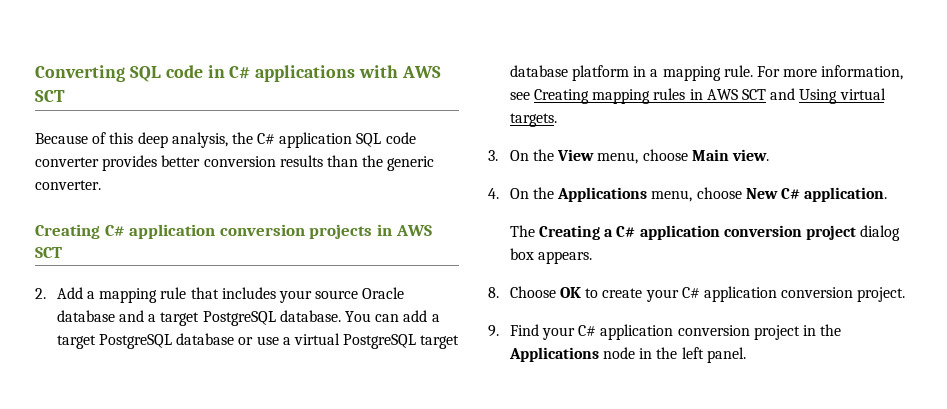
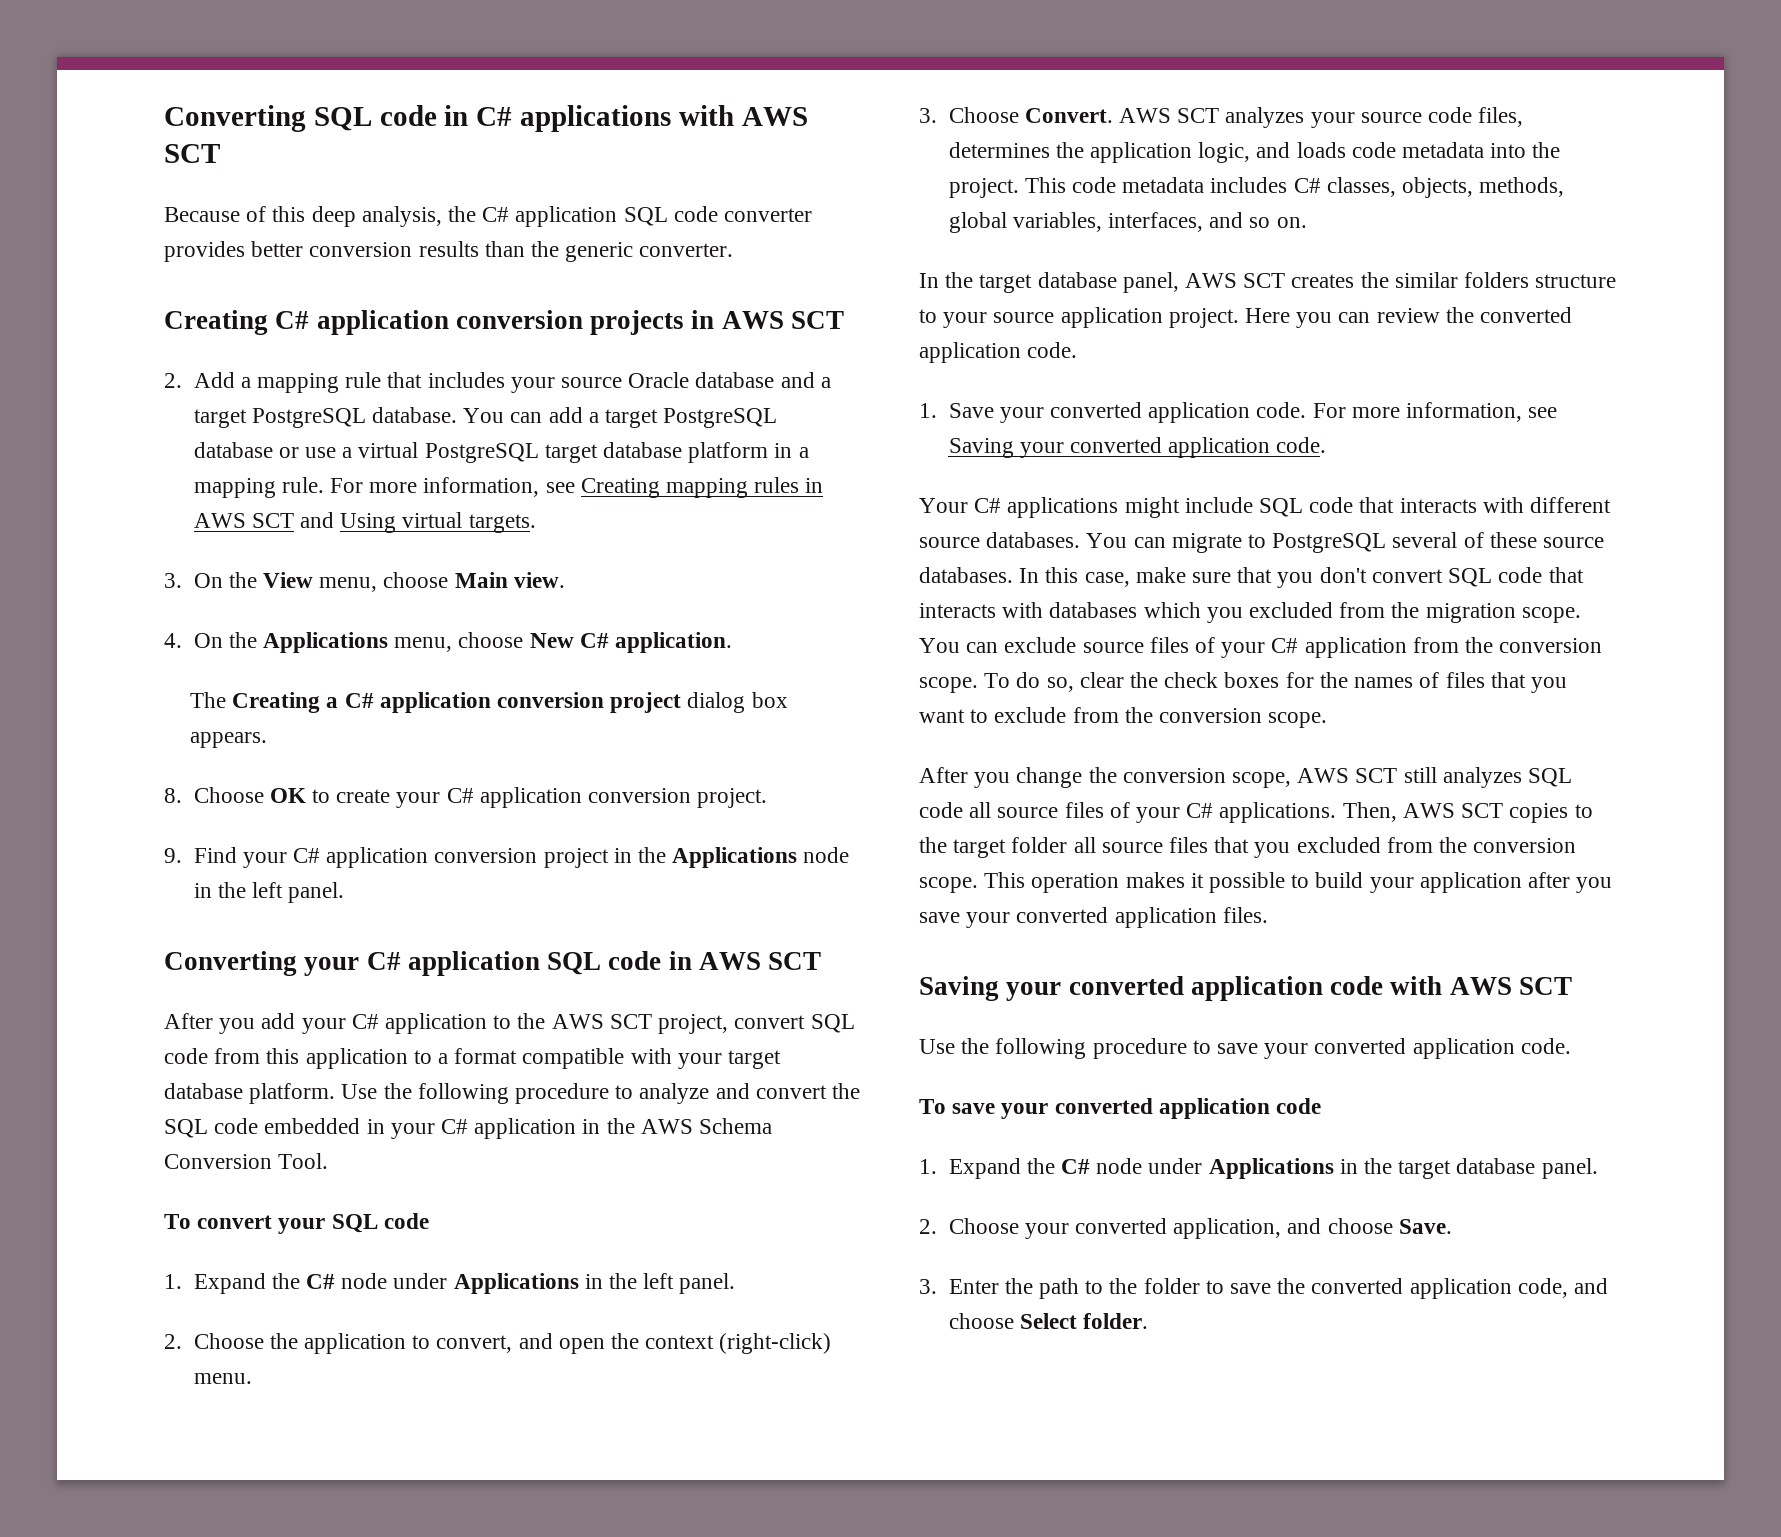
(746, 355) none -> [164,951,822,976] [164,1013,855,1034] [164,1048,782,1069] [164,1083,861,1104] [164,1118,773,1139] [164,1153,329,1169] [164,1213,429,1234] [164,1273,736,1294] [164,1333,832,1354] [193,1373,252,1384] [919,107,1524,128] [948,142,1561,163] [948,177,1565,198] [948,212,1307,233] [919,272,1617,293] [919,307,1573,328] [919,342,1078,363] [919,402,1558,423] [948,437,1327,458] [919,497,1612,518] [919,532,1605,553] [919,567,1584,588] [919,602,1581,623] [919,637,1603,658] [919,672,1567,693] [919,707,1328,728] [919,767,1573,788] [919,802,1593,823] [919,837,1577,858] [919,872,1613,893] [919,907,1268,928] [919,976,1573,1001] [919,1038,1571,1059] [919,1098,1322,1119] [919,1158,1598,1179] [919,1218,1452,1239] [919,1278,1609,1299] [948,1313,1148,1329] // Converting your C# application SQL code in AWS SCT // After you add your C# application to the AWS SCT project, convert SQL code from this application to a format compatible with your target database platform. Use the following procedure to analyze and convert the SQL code embedded in your C# application in the AWS Schema Conversion Tool. // To convert your SQL code // 1. Expand the C# node under Applications in the left panel. // 2. Choose the application to convert, and open the context (right-click) menu. // 3. Choose Convert. AWS SCT analyzes your source code files, determines the application logic, and loads code metadata into the project. This code metadata includes C# classes, objects, methods, global variables, interfaces, and so on. // In the target database panel, AWS SCT creates the similar folders structure to your source application project. Here you can review the converted application code. // 1. Save your converted application code. For more information, see Saving your converted application code. // Your C# applications might include SQL code that interacts with different source databases. You can migrate to PostgreSQL several of these source databases. In this case, make sure that you don't convert SQL code that interacts with databases which you excluded from the migration scope. You can exclude source files of your C# application from the conversion scope. To do so, clear the check boxes for the names of files that you want to exclude from the conversion scope. // After you change the conversion scope, AWS SCT still analyzes SQL code all source files of your C# applications. Then, AWS SCT copies to the target folder all source files that you excluded from the conversion scope. This operation makes it possible to build your application after you save your converted application files. // Saving your converted application code with AWS SCT // Use the following procedure to save your converted application code. // To save your converted application code // 1. Expand the C# node under Applications in the target database panel. // 2. Choose your converted application, and choose Save. // 3. Enter the path to the folder to save the converted application code, and choose Select folder.

